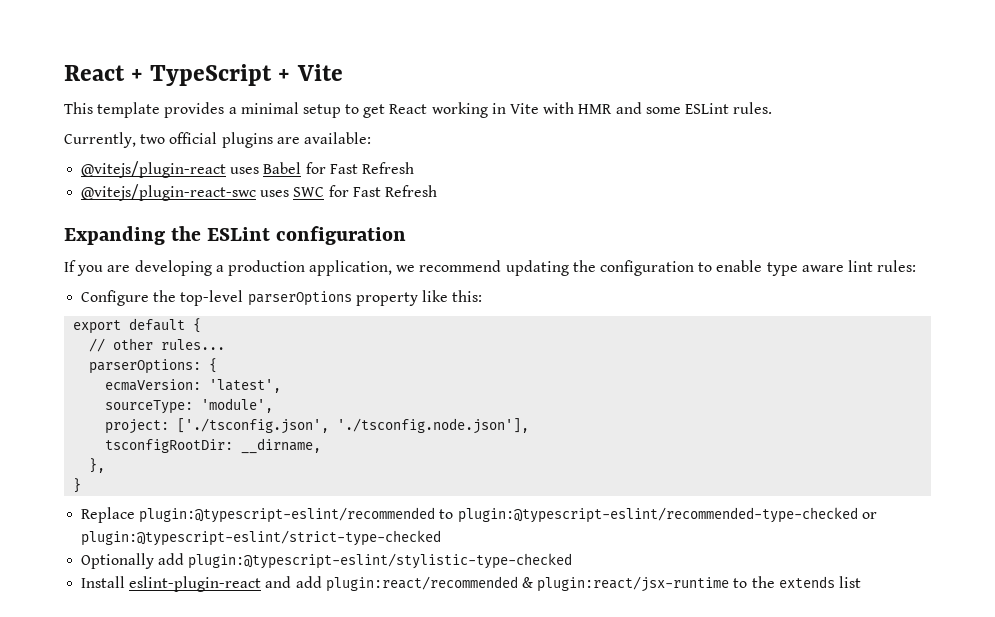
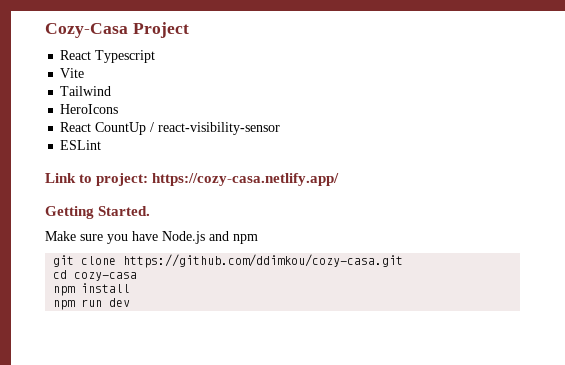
[64,64,343,86] [64,102,773,118] [64,132,371,148] [81,161,414,178] [81,184,437,201] [64,226,407,245] [64,260,917,276] [81,290,483,306] [73,318,202,334] [89,338,226,352] [89,358,218,374] [105,379,282,393] [105,398,274,414] [105,418,530,434] [105,438,322,454] [89,458,106,473] [73,478,82,493] [81,507,877,523] [81,530,442,546] [81,553,573,569] [81,576,861,592] React + TypeScript + Vite // This template provides a minimal setup to get React working in Vite with HMR and some ESLint rules. // Currently, two official plugins are available: // @vitejs/plugin-react uses Babel for Fast Refresh // @vitejs/plugin-react-swc uses SWC for Fast Refresh // Expanding the ESLint configuration // If you are developing a production application, we recommend updating the configuration to enable type aware lint rules: // Configure the top-level parserOptions property like this: // export default { // // other rules... // parserOptions: { // ecmaVersion: 'latest', // sourceType: 'module', // project: ['./tsconfig.json', './tsconfig.node.json'], // tsconfigRootDir: __dirname, // }, // } // Replace plugin:@typescript-eslint/recommended to plugin:@typescript-eslint/recommended-type-checked or plugin:@typescript-eslint/strict-type-checked // Optionally add plugin:@typescript-eslint/stylistic-type-checked // Install eslint-plugin-react and add plugin:react/recommended & plugin:react/jsx-runtime to the extends list -> [45,22,189,38] [60,50,156,63] [60,68,85,78] [60,86,112,96] [60,104,119,114] [60,122,281,135] [60,140,102,150] [45,173,340,186] [45,206,151,219] [45,231,258,244] [53,254,404,268] [53,270,138,281] [53,283,131,296] [53,298,131,310] Cozy-Casa Project // React Typescript // Vite // Tailwind // HeroIcons // React CountUp / react-visibility-sensor // ESLint // Link to project: https://cozy-casa.netlify.app/ // Getting Started. // Make sure you have Node.js and npm // git clone https://github.com/ddimkou/cozy-casa.git // cd cozy-casa // npm install // npm run dev

